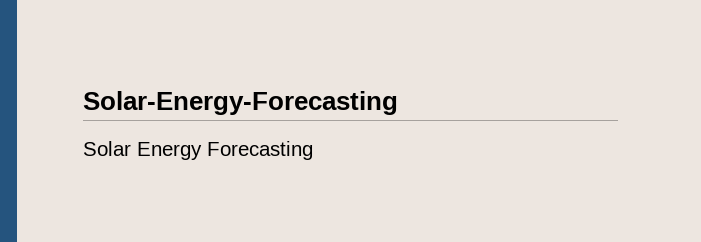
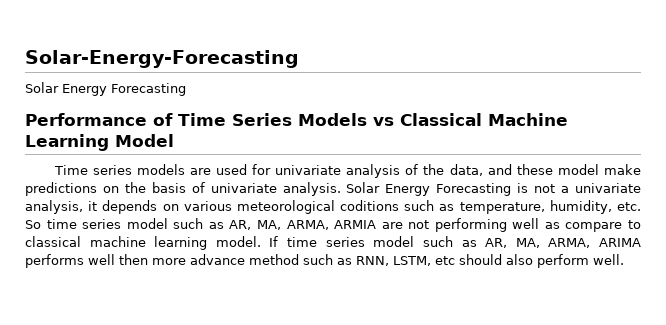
(313, 150) none -> [25,113,568,126] [25,134,174,151] [53,164,641,178] [25,182,641,196] [25,200,641,214] [25,218,641,232] [25,236,642,250] [25,254,624,268] // Performance of Time Series Models vs Classical Machine Learning Model // Time series models are used for univariate analysis of the data, and these model make predictions on the basis of univariate analysis. Solar Energy Forecasting is not a univariate analysis, it depends on various meteorological coditions such as temperature, humidity, etc. So time series model such as AR, MA, ARMA, ARMIA are not performing well as compare to classical machine learning model. If time series model such as AR, MA, ARMA, ARIMA performs well then more advance method such as RNN, LSTM, etc should also perform well.

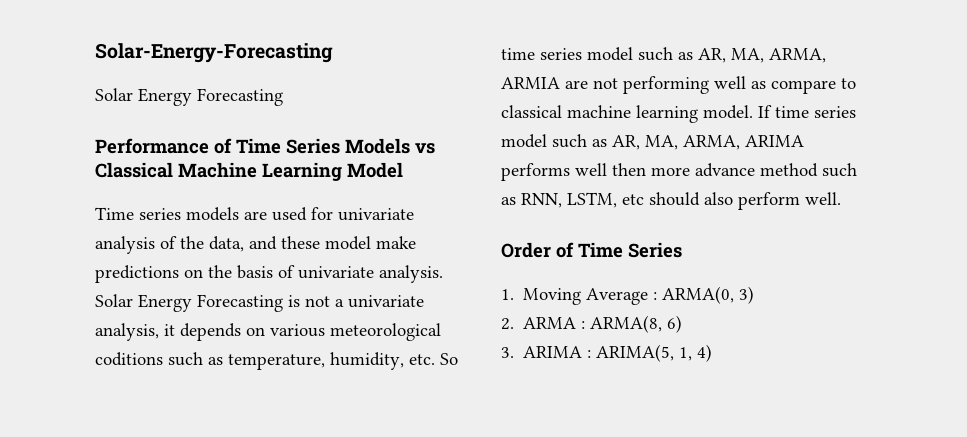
(624, 259) none -> [501,242,682,258] [501,286,755,305] [501,315,683,333] [501,344,713,362] // Order of Time Series // 1. Moving Average : ARMA(0, 3) // 2. ARMA : ARMA(8, 6) // 3. ARIMA : ARIMA(5, 1, 4)

